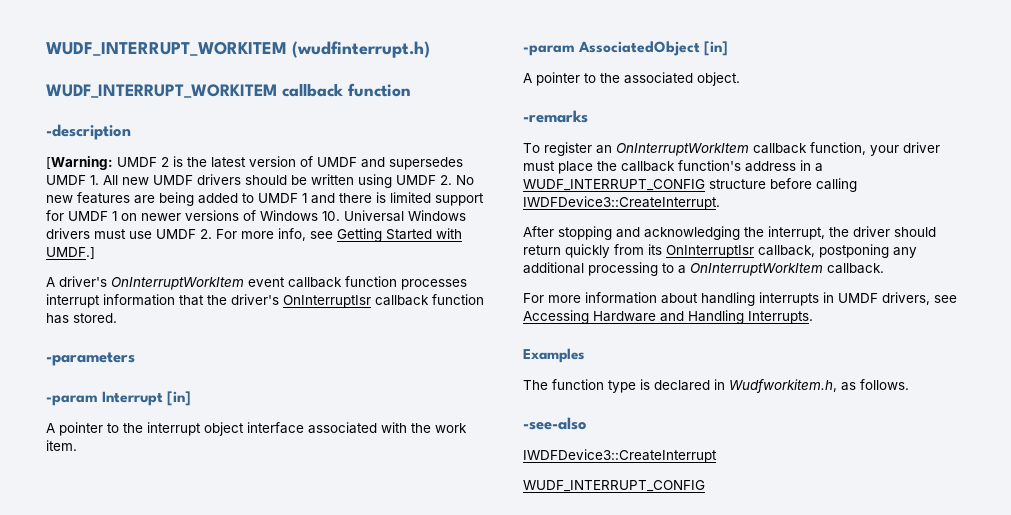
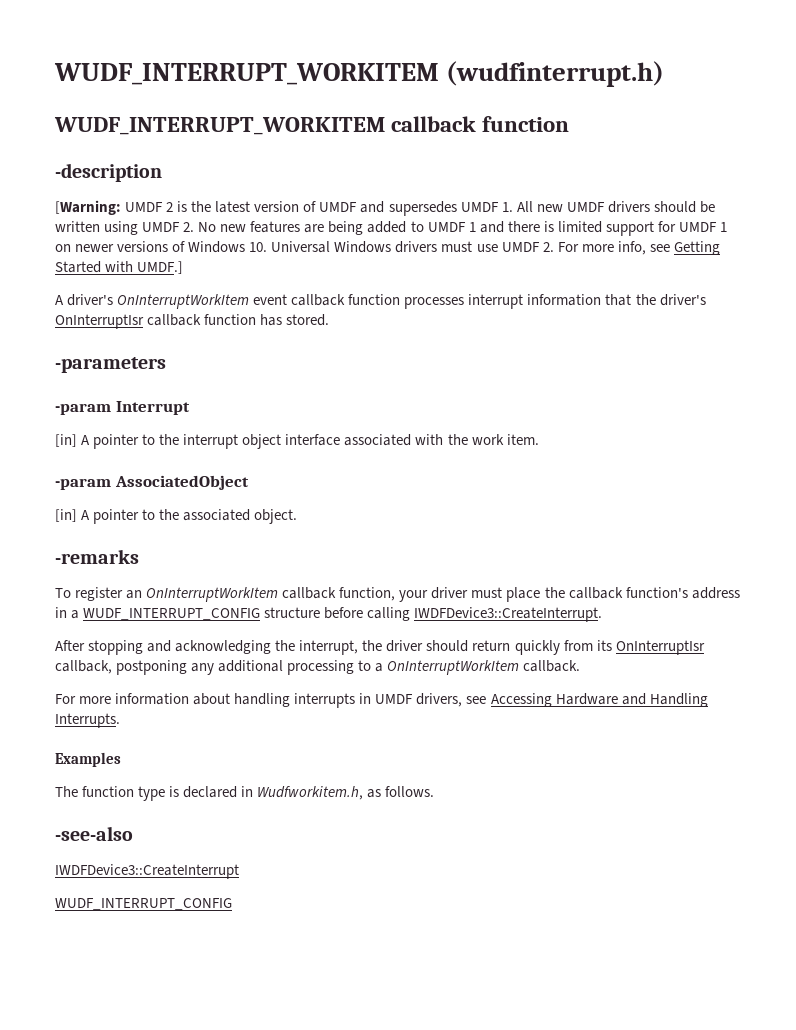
[167,391,192,406] [in] // -> [55,434,77,447] // [in]
[704,41,729,56] [in] // -> [55,509,77,522] // [in]

